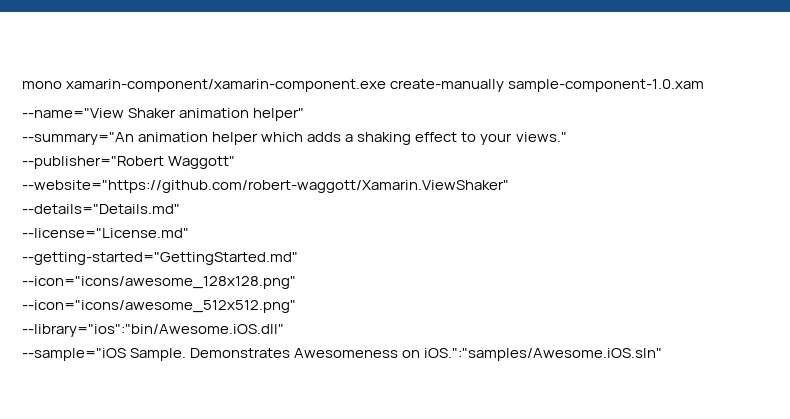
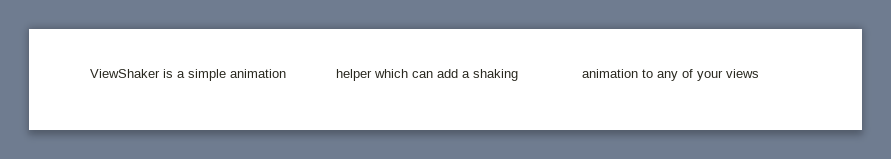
[22,79,705,92] [22,108,305,121] [22,132,567,145] [22,156,236,169] [22,180,509,193] [22,204,180,214] [22,228,189,238] [22,252,298,265] [22,276,296,289] [22,300,296,313] [22,324,284,337] [22,348,663,361] mono xamarin-component/xamarin-component.exe create-manually sample-component-1.0.xam // --name="View Shaker animation helper" // --summary="An animation helper which adds a shaking effect to your views." // --publisher="Robert Waggott" // --website="https://github.com/robert-waggott/Xamarin.ViewShaker" // --details="Details.md" // --license="License.md" // --getting-started="GettingStarted.md" // --icon="icons/awesome_128x128.png" // --icon="icons/awesome_512x512.png" // --library="ios":"bin/Awesome.iOS.dll" // --sample="iOS Sample. Demonstrates Awesomeness on iOS.":"samples/Awesome.iOS.sln" -> [90,69,759,81] ViewShaker is a simple animation helper which can add a shaking animation to any of your views

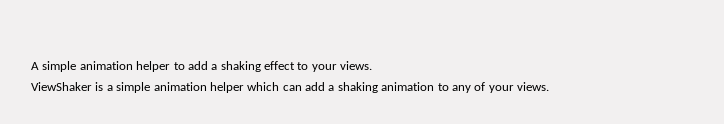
(90, 73) none -> [31,61,373,72] A simple animation helper to add a shaking effect to your views. //
[726,69,759,78] views -> [517,82,549,91] views.

